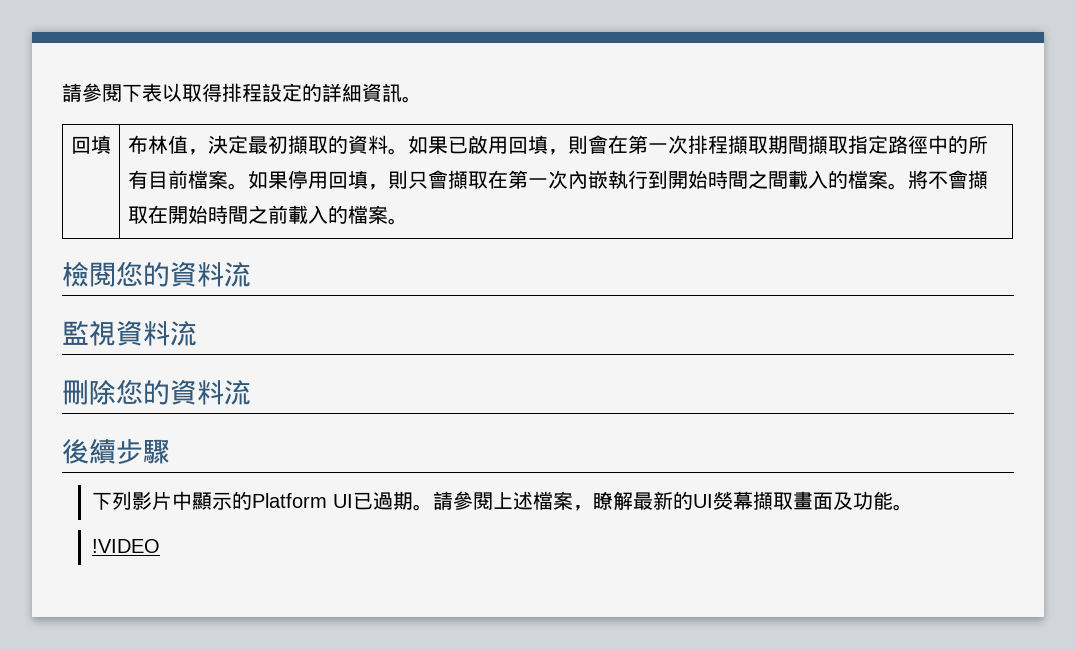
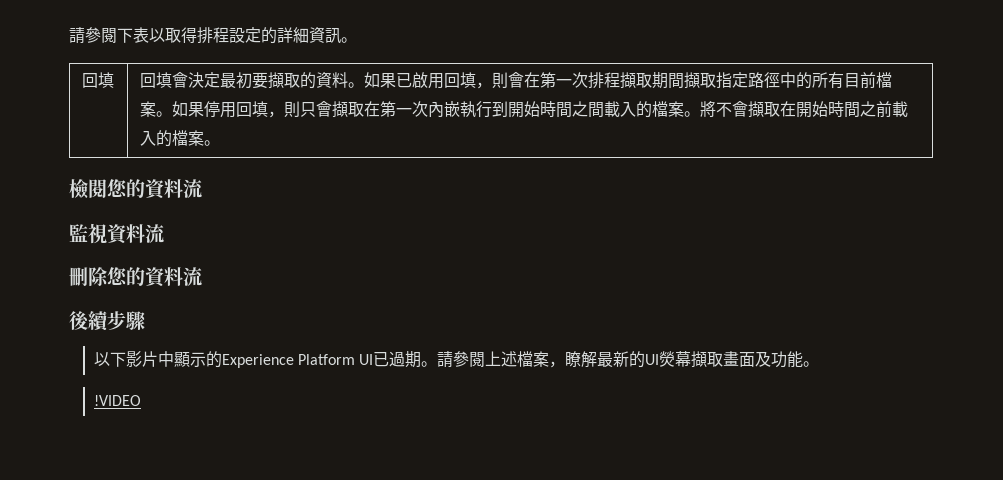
[127,135,208,155] 布林值， -> [139,72,188,88] 回填會
(288, 144) none -> [251,72,268,89] 要
[92,491,133,510] 下列 -> [93,352,126,367] 以下
(253, 500) none -> [221,354,294,368] Experience

